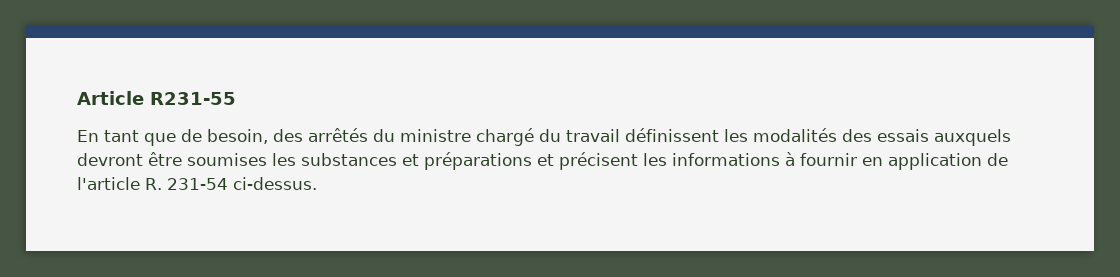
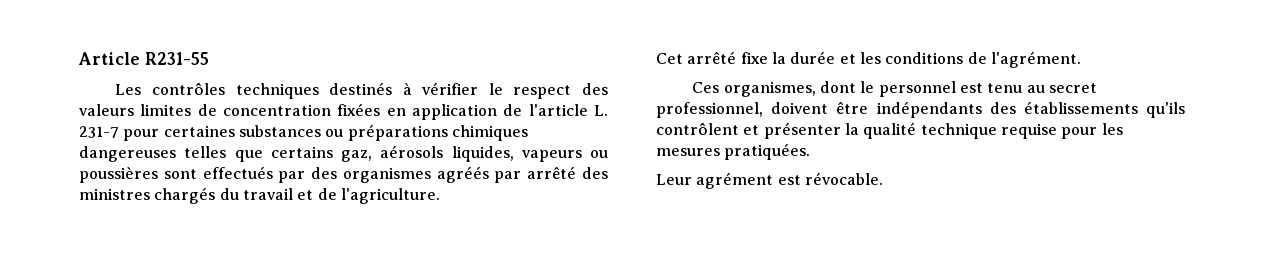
[77,128,1011,146] [77,152,1008,170] [77,177,317,190] En tant que de besoin, des arrêtés du ministre chargé du travail définissent les modalités des essais auxquels devront être soumises les substances et préparations et précisent les informations à fournir en application de l'article R. 231-54 ci-dessus. -> [115,82,608,99] [79,103,608,120] [79,124,528,141] [79,145,608,162] [79,166,608,183] [79,187,440,204] [656,51,1081,68] [692,81,1098,97] [656,101,1185,118] [656,122,1123,139] [656,143,811,160] [656,172,883,189] Les contrôles techniques destinés à vérifier le respect des valeurs limites de concentration fixées en application de l'article L. 231-7 pour certaines substances ou préparations chimiques dangereuses telles que certains gaz, aérosols liquides, vapeurs ou poussières sont effectués par des organismes agréés par arrêté des ministres chargés du travail et de l'agriculture. // Cet arrêté fixe la durée et les conditions de l'agrément. // Ces organismes, dont le personnel est tenu au secret professionnel, doivent être indépendants des établissements qu'ils contrôlent et présenter la qualité technique requise pour les mesures pratiquées. // Leur agrément est révocable.

